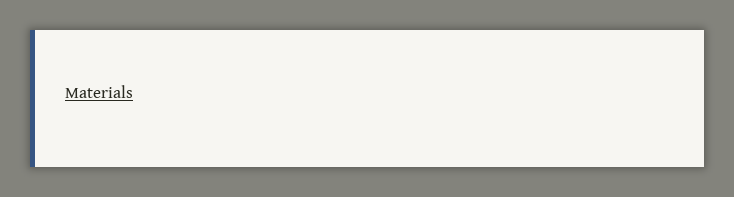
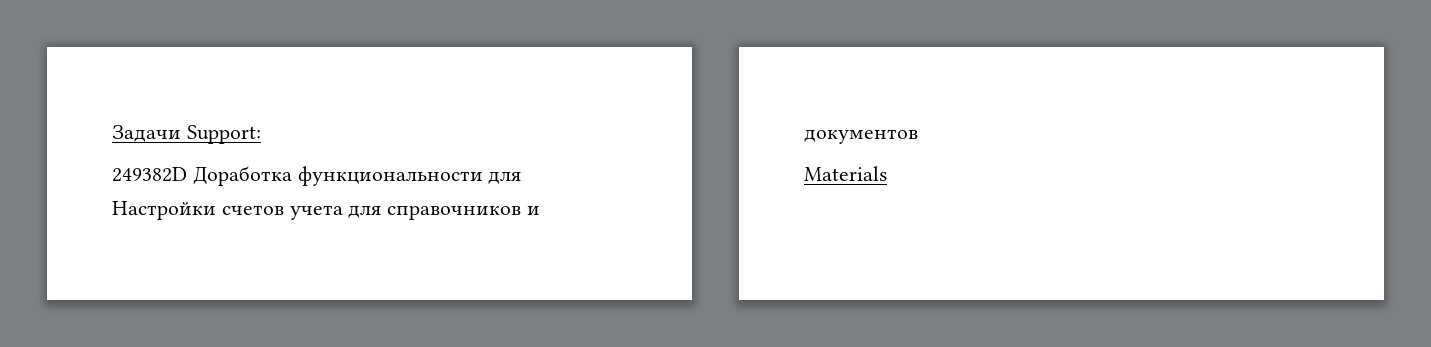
(65, 91) none -> [112,125,261,144] [112,166,522,186] [112,201,541,220] [804,129,918,144] Задачи Support: // 249382D Доработка функциональности для Настройки счетов учета для справочников и документов //

